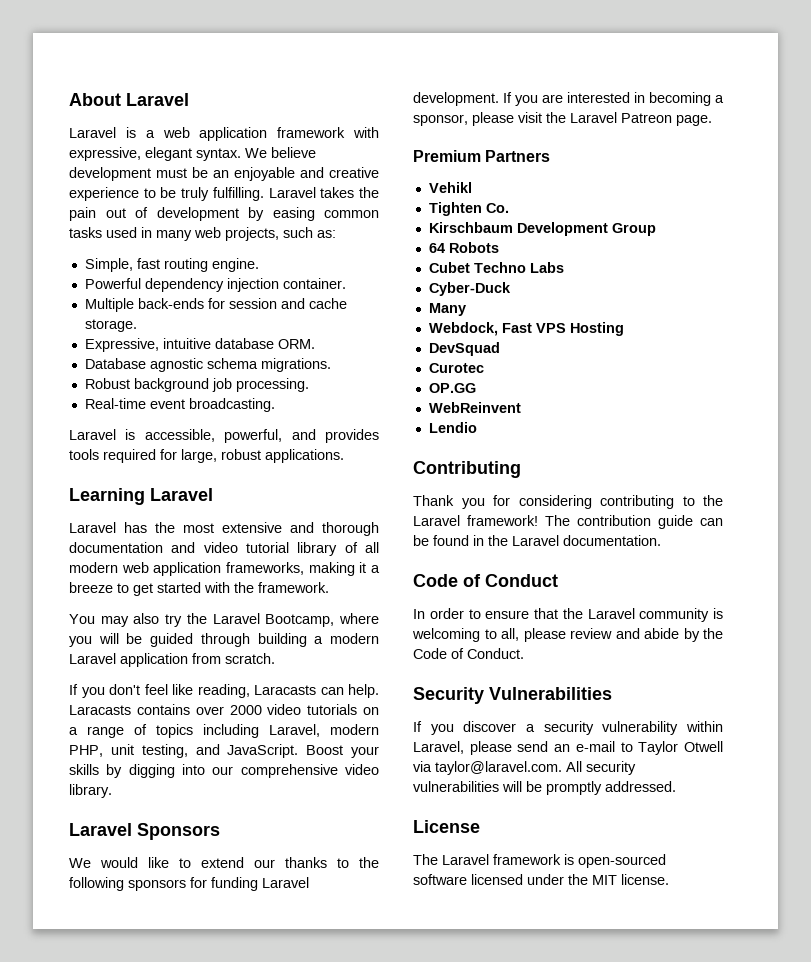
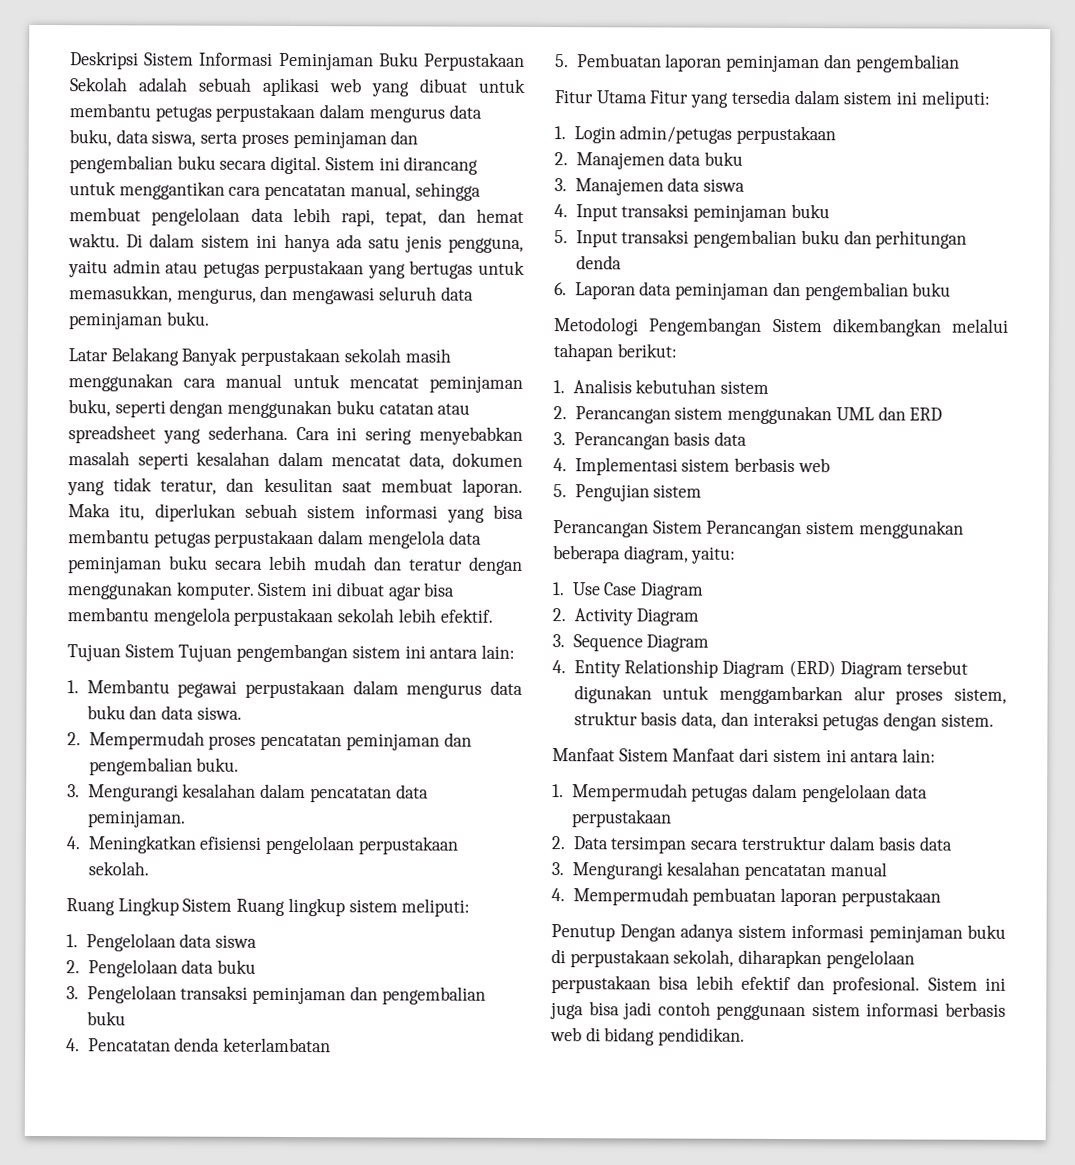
[69,93,189,106] [69,127,379,141] [69,147,316,161] [69,167,379,181] [69,187,379,201] [69,207,379,221] [69,227,336,241] [84,258,259,272] [84,278,346,292] [84,298,347,312] [84,319,137,332] [84,338,315,352] [84,358,331,372] [84,378,309,392] [84,398,275,412] [69,429,379,443] [69,449,344,463] [69,488,213,505] [69,522,379,536] [69,542,379,556] [69,562,380,576] [69,582,329,596] [69,613,379,627] [69,633,379,647] [69,653,275,667] [69,684,379,698] [69,704,379,715] [69,724,379,738] [69,744,379,758] [69,764,379,778] [69,784,112,798] [69,823,220,840] [69,857,379,868] [69,877,309,891] [413,92,724,106] [413,112,712,126] [413,150,551,162] [428,182,472,193] [428,202,509,216] [428,222,656,236] [428,242,499,253] [428,262,564,273] [428,282,511,296] [428,303,466,316] [428,322,624,336] [428,342,500,356] [428,363,484,373] [428,383,476,393] [428,402,521,413] [428,422,477,433] [413,461,521,478] [413,495,723,509] [413,515,723,529] [413,535,661,546] [413,574,558,587] [413,608,723,622] [412,628,723,642] [413,648,524,659] [413,687,612,704] [413,721,723,735] [413,741,723,755] [413,761,636,775] [413,781,676,795] [413,820,480,833] [413,854,666,868] [413,874,669,885] About Laravel // Laravel is a web application framework with expressive, elegant syntax. We believe development must be an enjoyable and creative experience to be truly fulfilling. Laravel takes the pain out of development by easing common tasks used in many web projects, such as: // Simple, fast routing engine. // Powerful dependency injection container. // Multiple back-ends for session and cache storage. // Expressive, intuitive database ORM. // Database agnostic schema migrations. // Robust background job processing. // Real-time event broadcasting. // Laravel is accessible, powerful, and provides tools required for large, robust applications. // Learning Laravel // Laravel has the most extensive and thorough documentation and video tutorial library of all modern web application frameworks, making it a breeze to get started with the framework. // You may also try the Laravel Bootcamp, where you will be guided through building a modern Laravel application from scratch. // If you don't feel like reading, Laracasts can help. Laracasts contains over 2000 video tutorials on a range of topics including Laravel, modern PHP, unit testing, and JavaScript. Boost your skills by digging into our comprehensive video library. // Laravel Sponsors // We would like to extend our thanks to the following sponsors for funding Laravel development. If you are interested in becoming a sponsor, please visit the Laravel Patreon page. // Premium Partners // Vehikl // Tighten Co. // Kirschbaum Development Group // 64 Robots // Cubet Techno Labs // Cyber-Duck // Many // Webdock, Fast VPS Hosting // DevSquad // Curotec // OP.GG // WebReinvent // Lendio // Contributing // Thank you for considering contributing to the Laravel framework! The contribution guide can be found in the Laravel documentation. // Code of Conduct // In order to ensure that the Laravel community is welcoming to all, please review and abide by the Code of Conduct. // Security Vulnerabilities // If you discover a security vulnerability within Laravel, please send an e-mail to Taylor Otwell via taylor@laravel.com. All security vulnerabilities will be promptly addressed. // License // The Laravel framework is open-sourced software licensed under the MIT license. -> [70,51,525,71] [69,77,526,97] [69,103,482,123] [69,129,419,149] [69,155,479,175] [69,181,481,201] [69,207,524,227] [68,233,524,253] [68,259,525,279] [69,285,474,305] [69,311,210,330] [68,347,451,367] [68,373,523,393] [68,399,471,419] [68,425,523,445] [68,451,523,470] [67,477,523,497] [68,503,524,523] [68,529,482,549] [68,555,523,575] [67,581,455,601] [67,607,493,627] [67,643,516,663] [67,679,523,699] [86,705,242,720] [67,731,472,751] [88,757,240,776] [67,783,429,803] [87,810,186,828] [66,835,458,855] [87,861,149,876] [66,897,471,917] [66,933,258,952] [66,959,257,978] [66,985,486,1005] [86,1011,126,1026] [66,1037,332,1053] [555,53,960,73] [554,89,990,109] [554,125,837,145] [554,151,744,170] [554,177,746,196] [554,203,830,223] [554,229,968,249] [575,255,622,270] [554,281,952,301] [553,317,1009,337] [553,343,677,362] [553,379,770,394] [553,405,943,425] [553,431,748,450] [553,457,830,476] [553,484,703,502] [553,520,964,539] [553,545,737,564] [552,582,705,600] [552,608,700,626] [552,634,710,652] [552,659,969,679] [573,685,1007,705] [573,711,994,731] [552,747,937,763] [552,783,928,803] [571,809,672,828] [551,835,953,854] [551,861,887,881] [551,887,941,907] [551,923,1006,943] [551,949,915,969] [551,975,1006,995] [550,1001,1006,1021] [550,1027,746,1046] Deskripsi Sistem Informasi Peminjaman Buku Perpustakaan Sekolah adalah sebuah aplikasi web yang dibuat untuk membantu petugas perpustakaan dalam mengurus data buku, data siswa, serta proses peminjaman dan pengembalian buku secara digital. Sistem ini dirancang untuk menggantikan cara pencatatan manual, sehingga membuat pengelolaan data lebih rapi, tepat, dan hemat waktu. Di dalam sistem ini hanya ada satu jenis pengguna, yaitu admin atau petugas perpustakaan yang bertugas untuk memasukkan, mengurus, dan mengawasi seluruh data peminjaman buku. // Latar Belakang Banyak perpustakaan sekolah masih menggunakan cara manual untuk mencatat peminjaman buku, seperti dengan menggunakan buku catatan atau spreadsheet yang sederhana. Cara ini sering menyebabkan masalah seperti kesalahan dalam mencatat data, dokumen yang tidak teratur, dan kesulitan saat membuat laporan. Maka itu, diperlukan sebuah sistem informasi yang bisa membantu petugas perpustakaan dalam mengelola data peminjaman buku secara lebih mudah dan teratur dengan menggunakan komputer. Sistem ini dibuat agar bisa membantu mengelola perpustakaan sekolah lebih efektif. // Tujuan Sistem Tujuan pengembangan sistem ini antara lain: // 1. Membantu pegawai perpustakaan dalam mengurus data buku dan data siswa. // 2. Mempermudah proses pencatatan peminjaman dan pengembalian buku. // 3. Mengurangi kesalahan dalam pencatatan data peminjaman. // 4. Meningkatkan efisiensi pengelolaan perpustakaan sekolah. // Ruang Lingkup Sistem Ruang lingkup sistem meliputi: // 1. Pengelolaan data siswa // 2. Pengelolaan data buku // 3. Pengelolaan transaksi peminjaman dan pengembalian buku // 4. Pencatatan denda keterlambatan // 5. Pembuatan laporan peminjaman dan pengembalian // Fitur Utama Fitur yang tersedia dalam sistem ini meliputi: // 1. Login admin/petugas perpustakaan // 2. Manajemen data buku // 3. Manajemen data siswa // 4. Input transaksi peminjaman buku // 5. Input transaksi pengembalian buku dan perhitungan denda // 6. Laporan data peminjaman dan pengembalian buku // Metodologi Pengembangan Sistem dikembangkan melalui tahapan berikut: // 1. Analisis kebutuhan sistem // 2. Perancangan sistem menggunakan UML dan ERD // 3. Perancangan basis data // 4. Implementasi sistem berbasis web // 5. Pengujian sistem // Perancangan Sistem Perancangan sistem menggunakan beberapa diagram, yaitu: // 1. Use Case Diagram // 2. Activity Diagram // 3. Sequence Diagram // 4. Entity Relationship Diagram (ERD) Diagram tersebut digunakan untuk menggambarkan alur proses sistem, struktur basis data, dan interaksi petugas dengan sistem. // Manfaat Sistem Manfaat dari sistem ini antara lain: // 1. Mempermudah petugas dalam pengelolaan data perpustakaan // 2. Data tersimpan secara terstruktur dalam basis data // 3. Mengurangi kesalahan pencatatan manual // 4. Mempermudah pembuatan laporan perpustakaan // Penutup Dengan adanya sistem informasi peminjaman buku di perpustakaan sekolah, diharapkan pengelolaan perpustakaan bisa lebih efektif dan profesional. Sistem ini juga bisa jadi contoh penggunaan sistem informasi berbasis web di bidang pendidikan.

